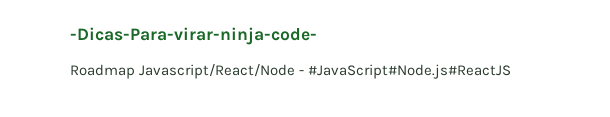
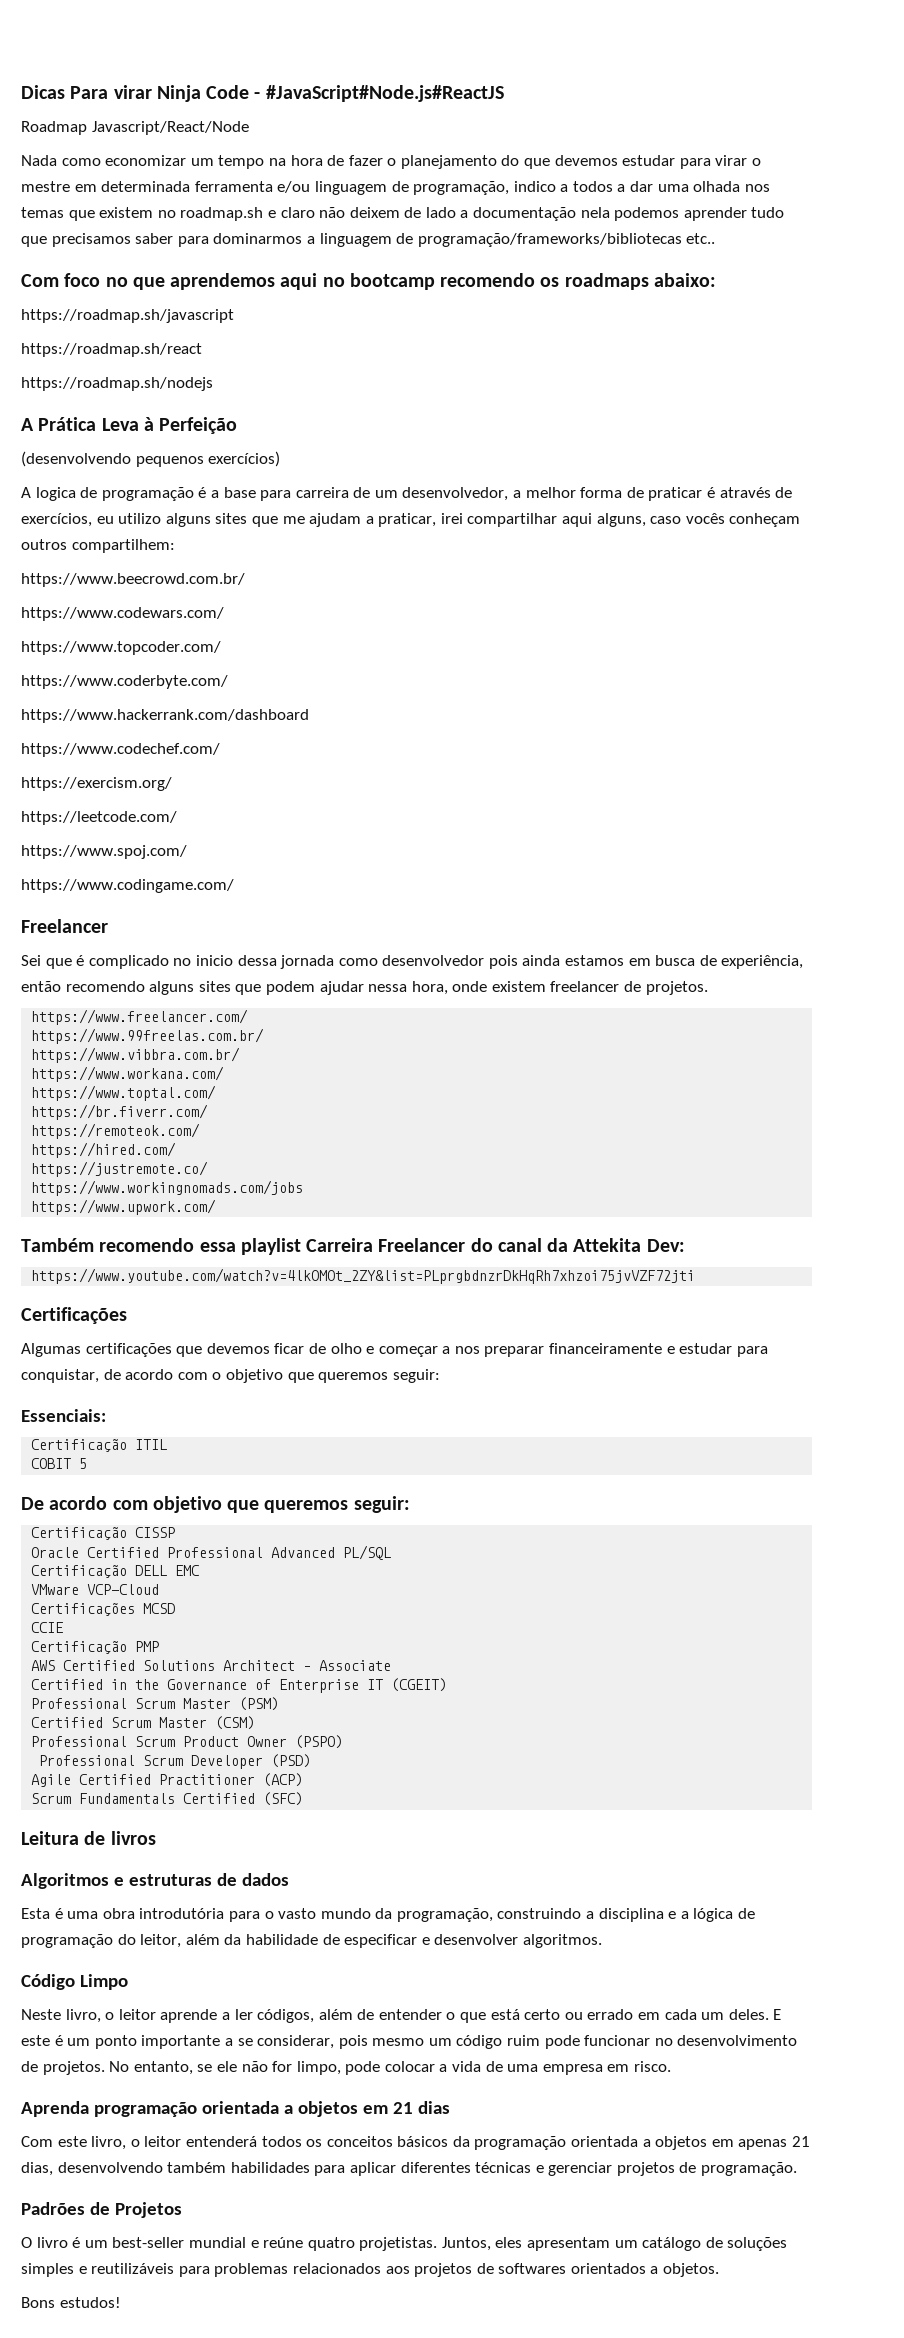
[70,27,317,45] [70,64,512,79] -Dicas-Para-virar-ninja-code- // Roadmap Javascript/React/Node - #JavaScript#Node.js#ReactJS -> [21,85,504,102] [21,121,249,135] [21,155,762,169] [21,181,770,195] [21,207,785,221] [21,233,716,247] [21,273,716,290] [21,309,234,323] [21,343,202,357] [21,377,213,391] [21,417,238,434] [21,451,281,467] [21,487,793,501] [21,513,801,527] [21,539,175,553] [21,573,245,587] [21,607,224,621] [21,641,221,655] [21,675,228,689] [21,709,309,723] [21,743,220,757] [21,777,172,791] [21,811,177,825] [21,845,187,859] [21,879,234,893] [21,919,108,933] [21,955,804,969] [21,981,708,995] [31,1009,249,1025] [31,1028,265,1044] [31,1047,241,1063] [31,1066,225,1082] [31,1085,217,1101] [31,1104,209,1120] [31,1123,201,1139] [31,1142,177,1158] [31,1161,209,1177] [31,1180,304,1196] [31,1199,217,1215] [21,1238,685,1255] [31,1268,696,1284] [21,1307,127,1324] [21,1343,768,1357] [21,1369,440,1383] [21,1409,106,1422] [31,1439,168,1452] [31,1458,88,1469] [21,1496,410,1513] [31,1527,176,1540] [31,1545,392,1560] [31,1565,200,1578] [31,1584,160,1595] [31,1603,176,1616] [31,1622,64,1633] [31,1641,160,1654] [31,1660,392,1671] [31,1678,448,1693] [31,1697,280,1711] [31,1716,256,1730] [31,1735,344,1749] [39,1754,312,1769] [31,1773,304,1787] [31,1792,304,1806] [21,1831,156,1845] [21,1873,289,1889] [21,1908,756,1922] [21,1934,602,1948] [21,1974,128,1990] [21,2009,782,2023] [21,2035,798,2049] [21,2061,672,2075] [21,2101,450,2117] [21,2136,811,2150] [21,2162,798,2176] [21,2202,182,2218] [21,2237,788,2251] [21,2263,720,2277] [21,2297,121,2308] Dicas Para virar Ninja Code - #JavaScript#Node.js#ReactJS // Roadmap Javascript/React/Node // Nada como economizar um tempo na hora de fazer o planejamento do que devemos estudar para virar o mestre em determinada ferramenta e/ou linguagem de programação, indico a todos a dar uma olhada nos temas que existem no roadmap.sh e claro não deixem de lado a documentação nela podemos aprender tudo que precisamos saber para dominarmos a linguagem de programação/frameworks/bibliotecas etc.. // Com foco no que aprendemos aqui no bootcamp recomendo os roadmaps abaixo: // https://roadmap.sh/javascript // https://roadmap.sh/react // https://roadmap.sh/nodejs // A Prática Leva à Perfeição // (desenvolvendo pequenos exercícios) // A logica de programação é a base para carreira de um desenvolvedor, a melhor forma de praticar é através de exercícios, eu utilizo alguns sites que me ajudam a praticar, irei compartilhar aqui alguns, caso vocês conheçam outros compartilhem: // https://www.beecrowd.com.br/ // https://www.codewars.com/ // https://www.topcoder.com/ // https://www.coderbyte.com/ // https://www.hackerrank.com/dashboard // https://www.codechef.com/ // https://exercism.org/ // https://leetcode.com/ // https://www.spoj.com/ // https://www.codingame.com/ // Freelancer // Sei que é complicado no inicio dessa jornada como desenvolvedor pois ainda estamos em busca de experiência, então recomendo alguns sites que podem ajudar nessa hora, onde existem freelancer de projetos. // https://www.freelancer.com/ // https://www.99freelas.com.br/ // https://www.vibbra.com.br/ // https://www.workana.com/ // https://www.toptal.com/ // https://br.fiverr.com/ // https://remoteok.com/ // https://hired.com/ // https://justremote.co/ // https://www.workingnomads.com/jobs // https://www.upwork.com/ // Também recomendo essa playlist Carreira Freelancer do canal da Attekita Dev: // https://www.youtube.com/watch?v=4lkOMOt_2ZY&list=PLprgbdnzrDkHqRh7xhzoi75jvVZF72jti // Certificações // Algumas certificações que devemos ficar de olho e começar a nos preparar financeiramente e estudar para conquistar, de acordo com o objetivo que queremos seguir: // Essenciais: // Certificação ITIL // COBIT 5 // De acordo com objetivo que queremos seguir: // Certificação CISSP // Oracle Certified Professional Advanced PL/SQL // Certificação DELL EMC // VMware VCP-Cloud // Certificações MCSD // CCIE // Certificação PMP // AWS Certified Solutions Architect – Associate // Certified in the Governance of Enterprise IT (CGEIT) // Professional Scrum Master (PSM) // Certified Scrum Master (CSM) // Professional Scrum Product Owner (PSPO) // Professional Scrum Developer (PSD) // Agile Certified Practitioner (ACP) // Scrum Fundamentals Certified (SFC) // Leitura de livros // Algoritmos e estruturas de dados // Esta é uma obra introdutória para o vasto mundo da programação, construindo a disciplina e a lógica de programação do leitor, além da habilidade de especificar e desenvolver algoritmos. // Código Limpo // Neste livro, o leitor aprende a ler códigos, além de entender o que está certo ou errado em cada um deles. E este é um ponto importante a se considerar, pois mesmo um código ruim pode funcionar no desenvolvimento de projetos. No entanto, se ele não for limpo, pode colocar a vida de uma empresa em risco. // Aprenda programação orientada a objetos em 21 dias // Com este livro, o leitor entenderá todos os conceitos básicos da programação orientada a objetos em apenas 21 dias, desenvolvendo também habilidades para aplicar diferentes técnicas e gerenciar projetos de programação. // Padrões de Projetos // O livro é um best-seller mundial e reúne quatro projetistas. Juntos, eles apresentam um catálogo de soluções simples e reutilizáveis para problemas relacionados aos projetos de softwares orientados a objetos. // Bons estudos!

